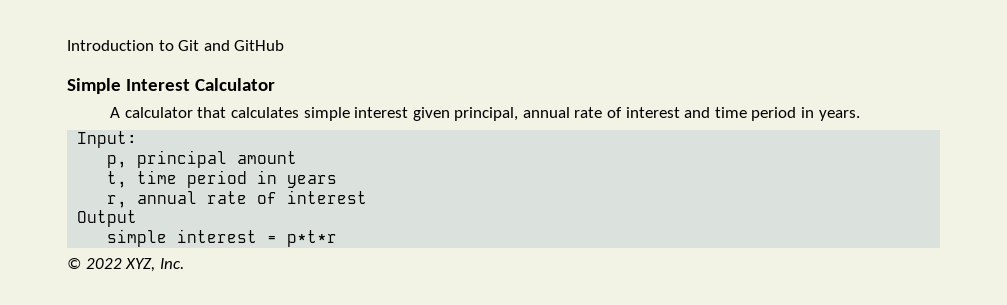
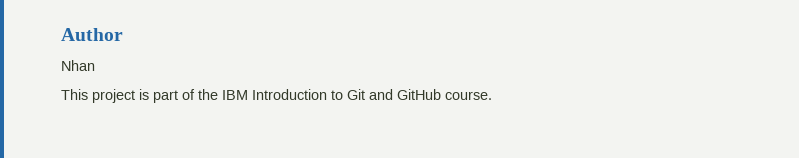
(67, 45) none -> [61,28,123,41] [61,60,95,71] [61,89,248,103] Author // Nhan // This project is part of the IBM
[67,78,275,94] [110,107,860,121] [77,131,138,148] [107,150,298,168] [107,170,338,188] [107,190,368,208] [77,210,138,227] [107,229,338,247] [67,258,184,272] // Simple Interest Calculator // A calculator that calculates simple interest given principal, annual rate of interest and time period in years. // Input: // p, principal amount // t, time period in years // r, annual rate of interest // Output // simple interest = p*t*r // © 2022 XYZ, Inc. -> [445,91,492,100] course.

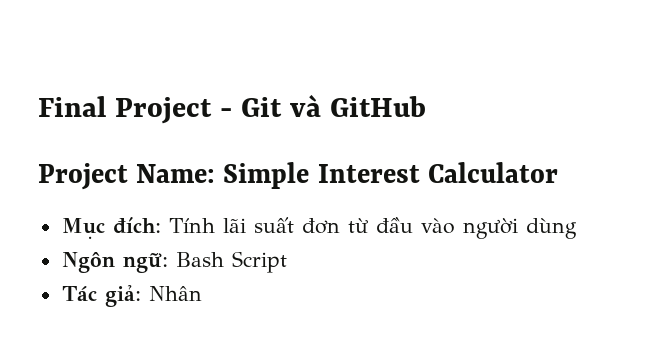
[61,28,123,41] [61,60,95,71] [61,89,492,103] Author // Nhan // This project is part of the IBM Introduction to Git and GitHub course. -> [38,94,426,124] [38,162,558,190] [61,217,577,239] [61,251,287,273] [61,285,202,307] Final Project - Git và GitHub // Project Name: Simple Interest Calculator // Mục đích: Tính lãi suất đơn từ đầu vào người dùng // Ngôn ngữ: Bash Script // Tác giả: Nhân

